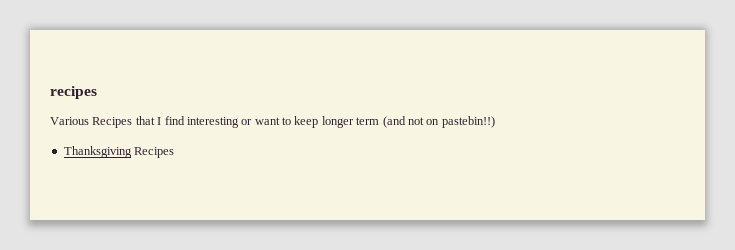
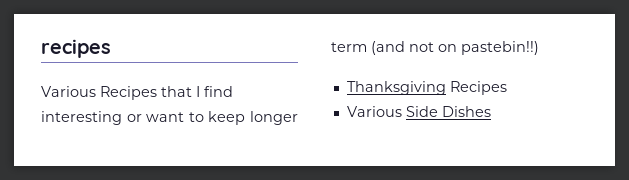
(175, 152) none -> [346,106,491,117] // Various Side Dishes

